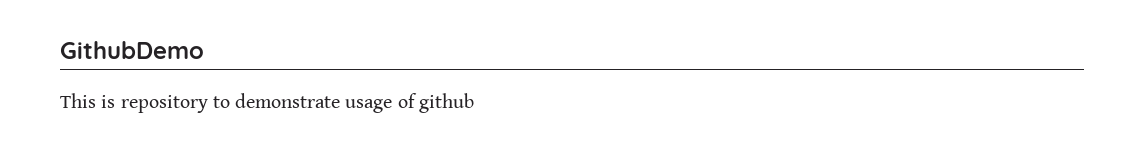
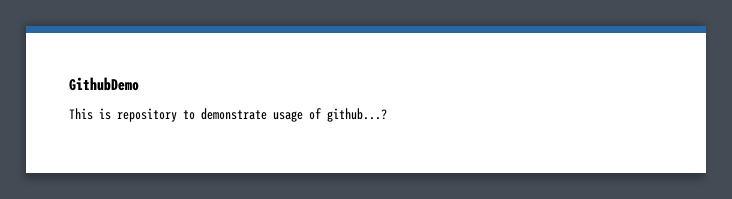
[418,93,474,113] github -> [327,108,387,122] github...?

